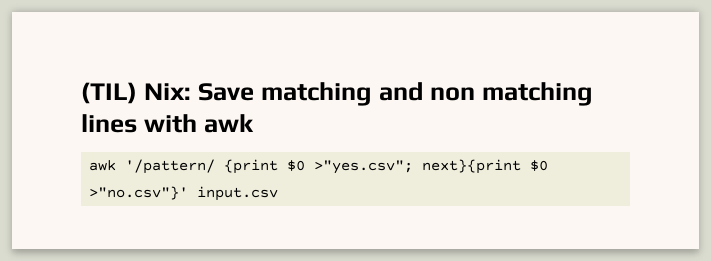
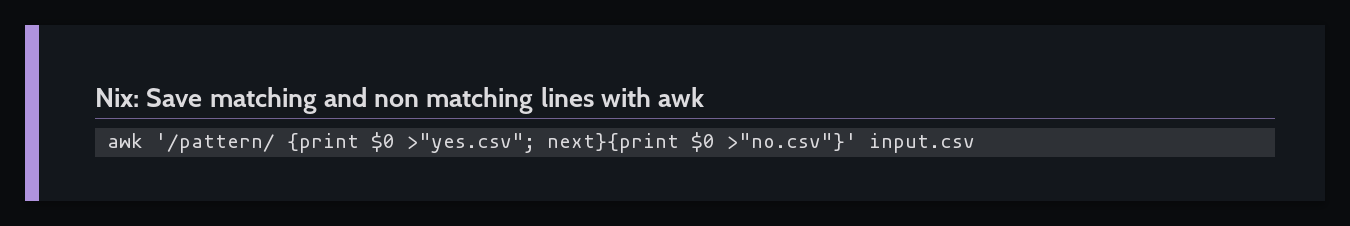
[81,82,137,104] (TIL) -> (95, 97) none

